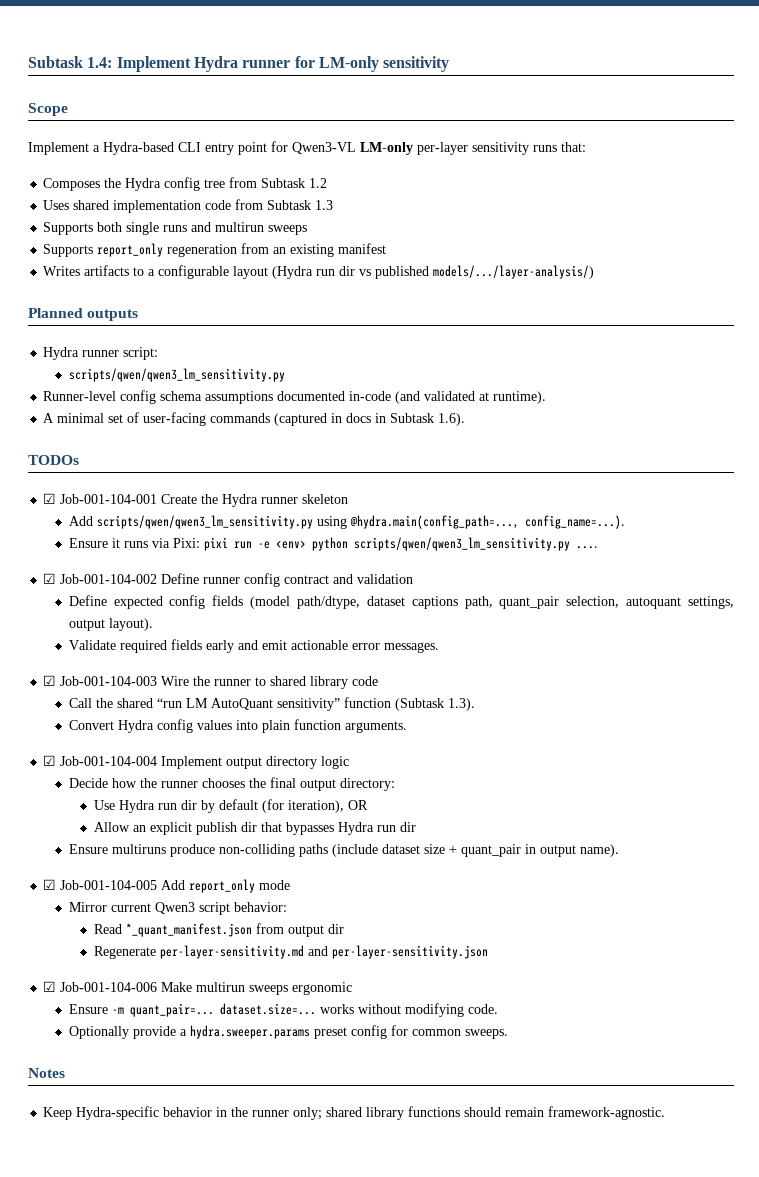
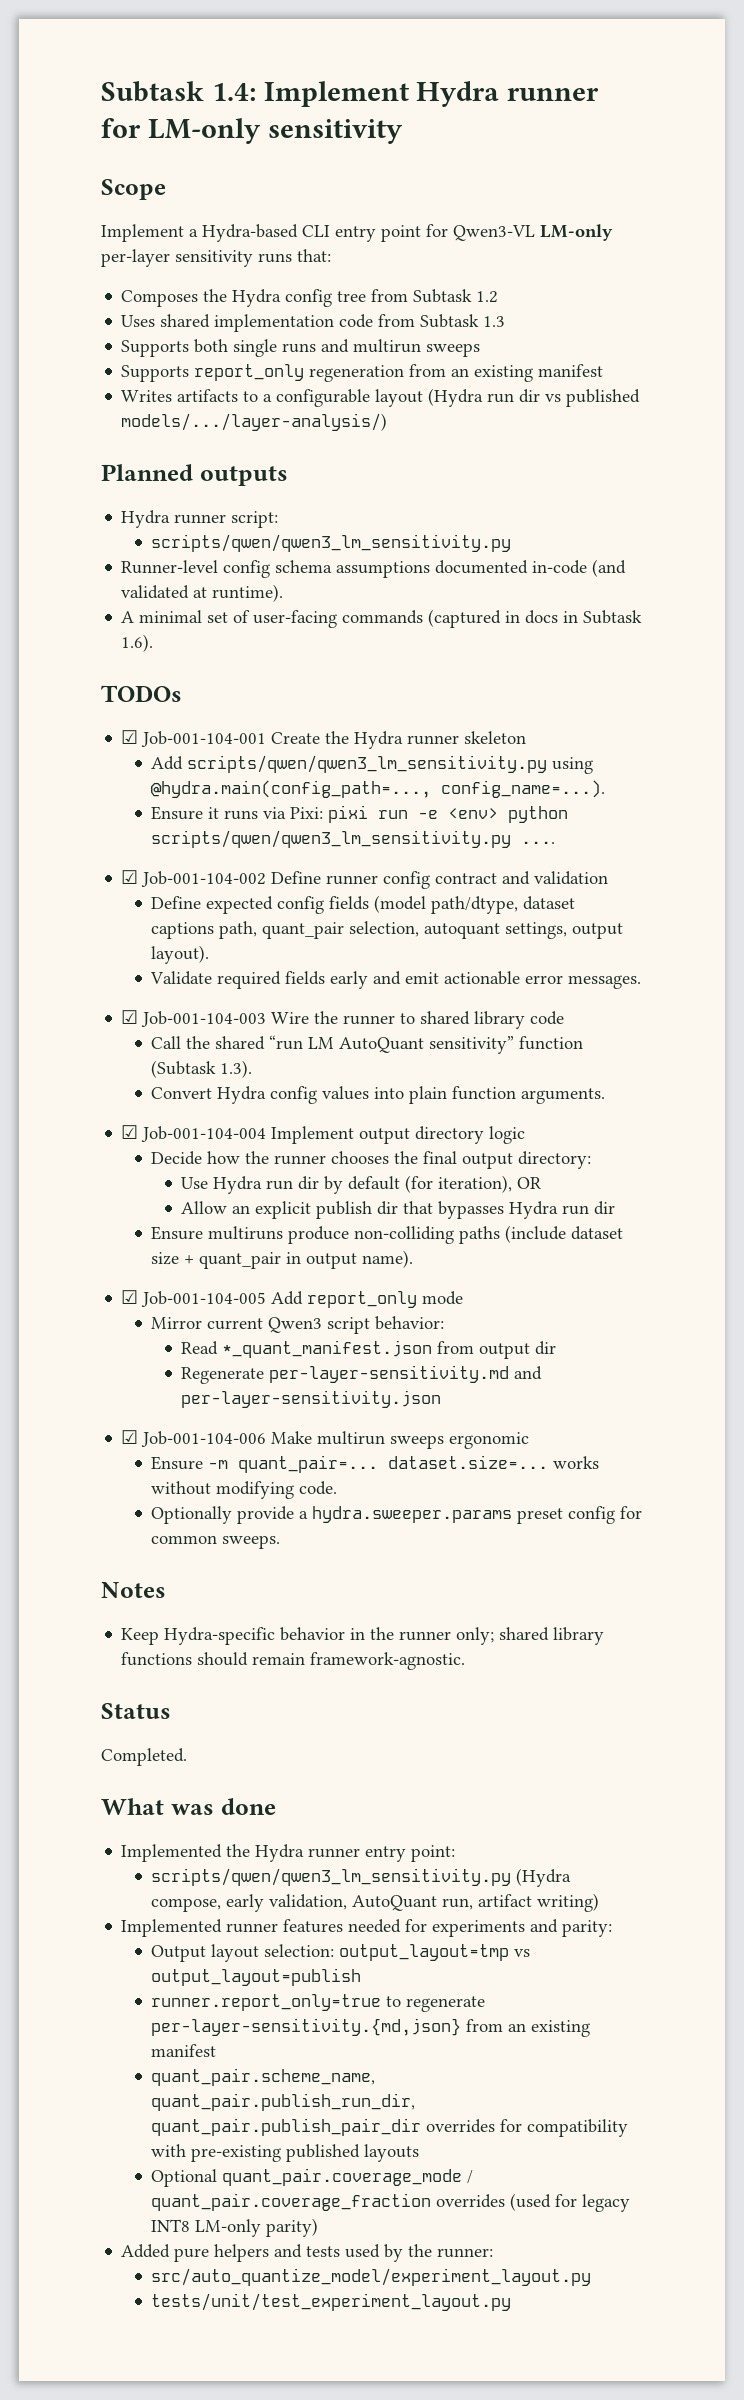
(666, 1113) none -> [101,1703,171,1719] [101,1748,187,1766] [101,1798,276,1815] [121,1844,456,1862] [151,1868,572,1887] [151,1893,600,1912] [121,1919,613,1937] [151,1944,531,1962] [151,1968,362,1986] [151,1994,486,2012] [151,2018,591,2037] [151,2044,217,2057] [151,2068,376,2086] [151,2093,416,2111] [151,2118,629,2137] [151,2144,420,2162] [151,2168,474,2187] [151,2193,631,2212] [151,2218,319,2237] [121,2244,494,2262] [151,2268,592,2286] [151,2293,512,2311] // Status // Completed. // What was done // Implemented the Hydra runner entry point: // scripts/qwen/qwen3_lm_sensitivity.py (Hydra compose, early validation, AutoQuant run, artifact writing) // Implemented runner features needed for experiments and parity: // Output layout selection: output_layout=tmp vs output_layout=publish // runner.report_only=true to regenerate per-layer-sensitivity.{md,json} from an existing manifest // quant_pair.scheme_name, quant_pair.publish_run_dir, quant_pair.publish_pair_dir overrides for compatibility with pre-existing published layouts // Optional quant_pair.coverage_mode / quant_pair.coverage_fraction overrides (used for legacy INT8 LM-only parity) // Added pure helpers and tests used by the runner: // src/auto_quantize_model/experiment_layout.py // tests/unit/test_experiment_layout.py

